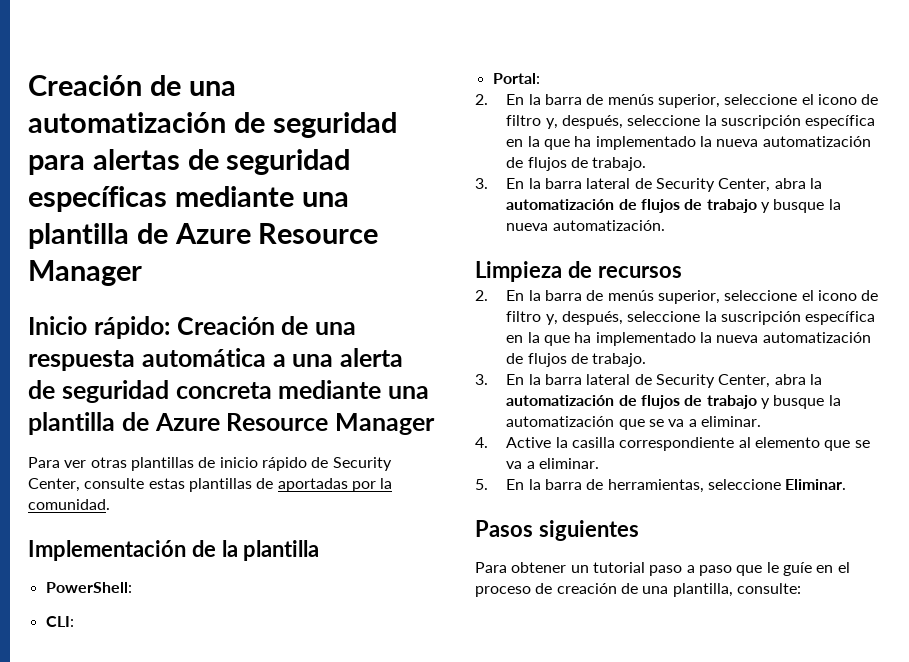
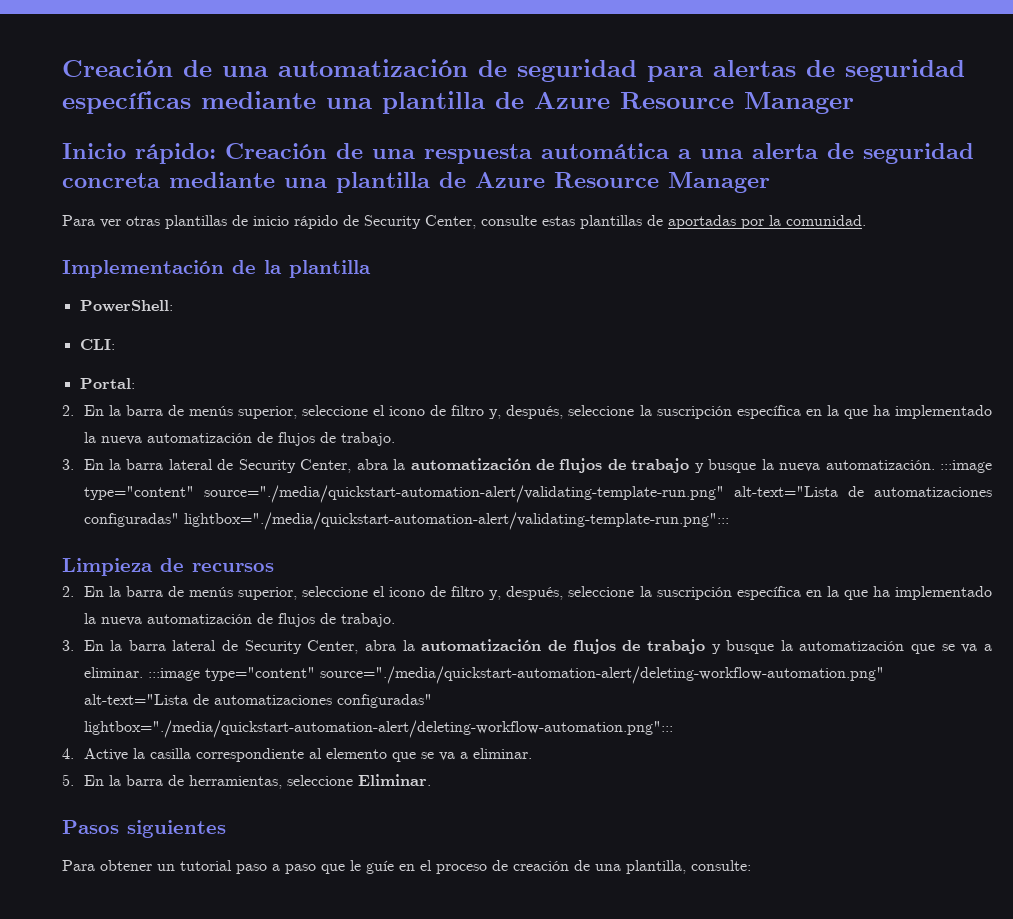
(665, 225) none -> [940,460,993,473] [83,485,992,503] [83,512,729,530] :::image type="content" source="./media/quickstart-automation-alert/validating-template-run.png" alt-text="Lista de automatizaciones configuradas" lightbox="./media/quickstart-automation-alert/validating-template-run.png":::
(762, 421) none -> [147,666,884,684] [83,694,432,708] [83,720,673,738] :::image type="content" source="./media/quickstart-automation-alert/deleting-workflow-automation.png" alt-text="Lista de automatizaciones configuradas" lightbox="./media/quickstart-automation-alert/deleting-workflow-automation.png":::

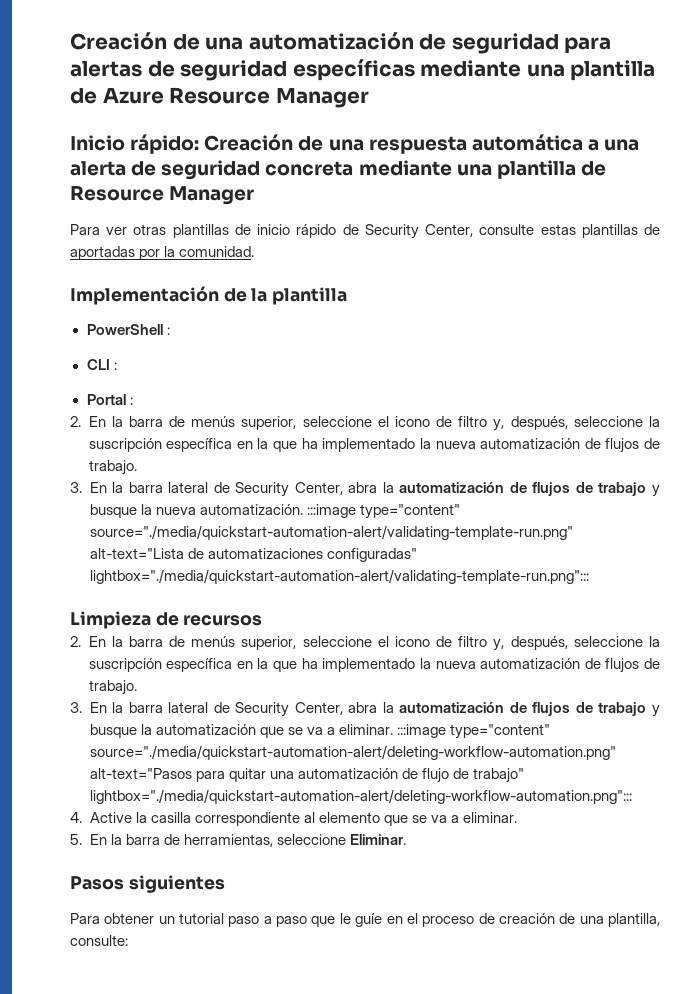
[475,172,545,188] Azure -> (606, 168) none
[79,300,173,312] [79,339,115,350] [79,378,135,389] PowerShell: // CLI: // Portal: -> [86,324,170,335] [86,359,117,370] [86,394,133,405] PowerShell : // CLI : // Portal :
[83,694,432,708] alt-text="Lista de automatizaciones configuradas" -> [89,768,524,783] alt-text="Pasos para quitar una automatización de flujo de trabajo"

